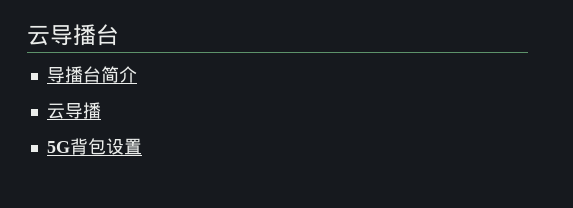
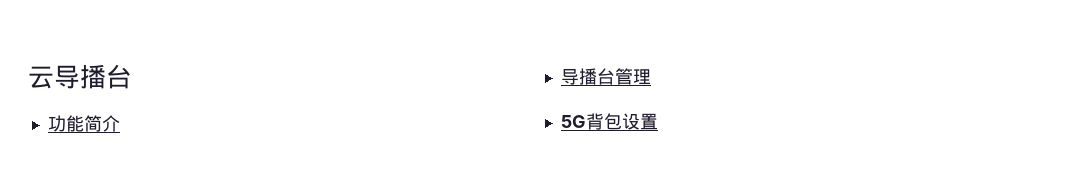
[46,66,137,83] [46,102,101,119] // 导播台简介 // 云导播 -> [47,115,120,132] [560,68,651,85] // 功能简介 // 导播台管理

